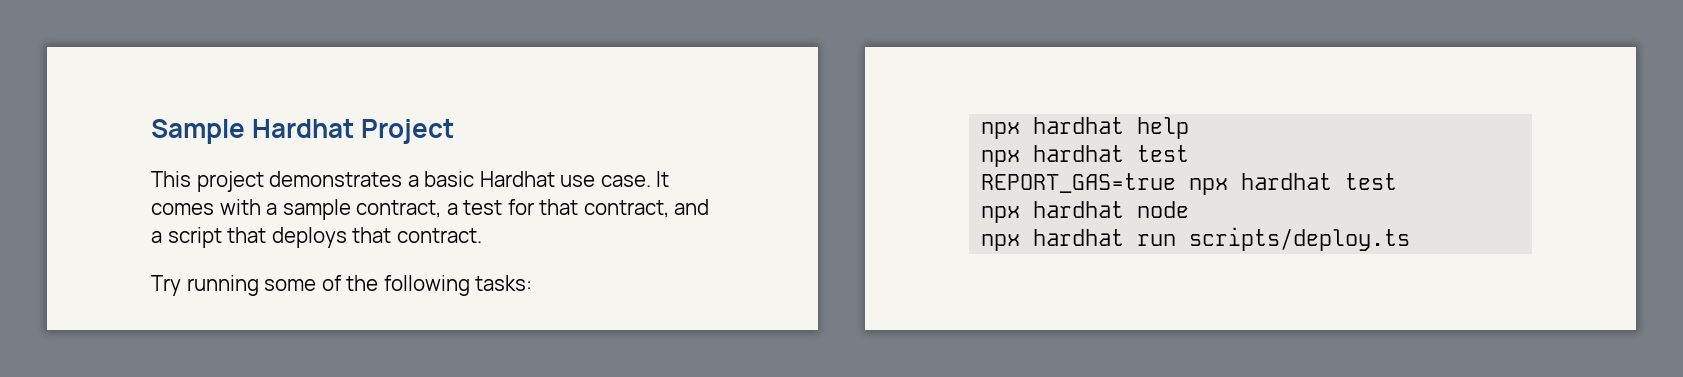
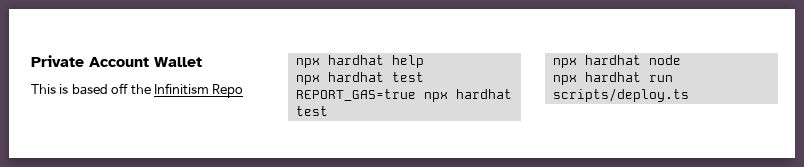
[151,119,455,144] [151,171,670,192] [151,199,710,220] [151,227,482,248] [151,275,533,296] Sample Hardhat Project // This project demonstrates a basic Hardhat use case. It comes with a sample contract, a test for that contract, and a script that deploys that contract. // Try running some of the following tasks: -> [31,55,202,67] [31,83,244,98] Private Account Wallet // This is based off the Infinitism Repo

